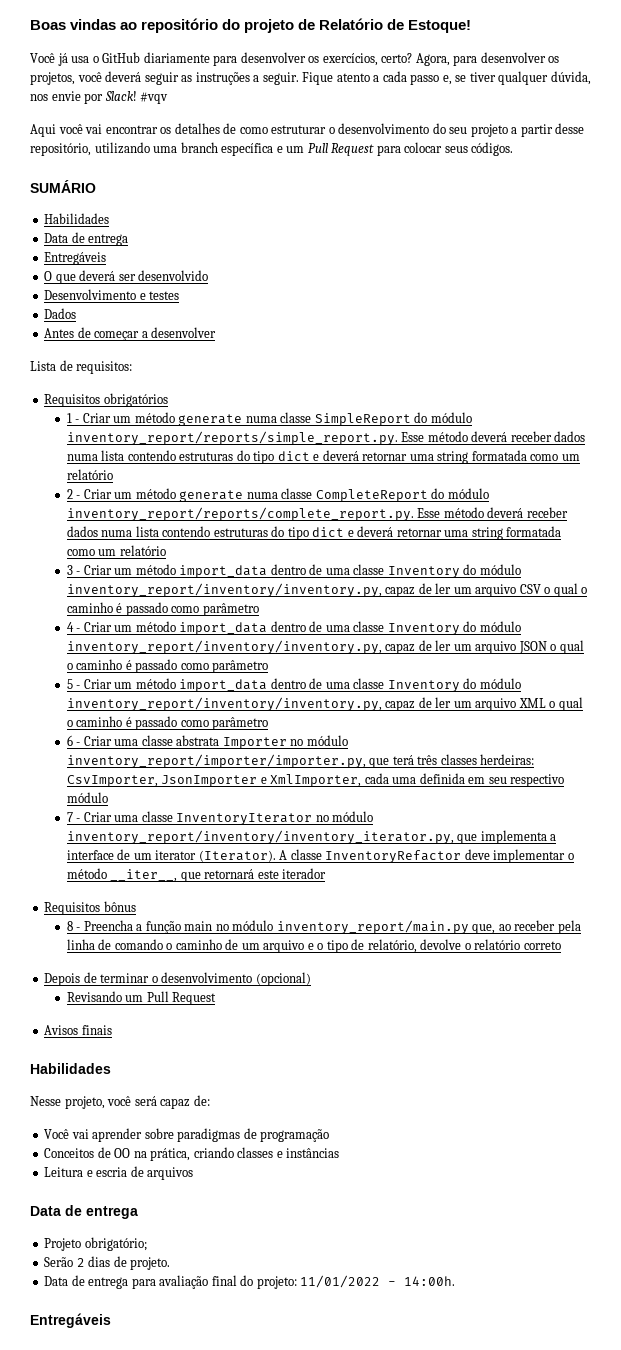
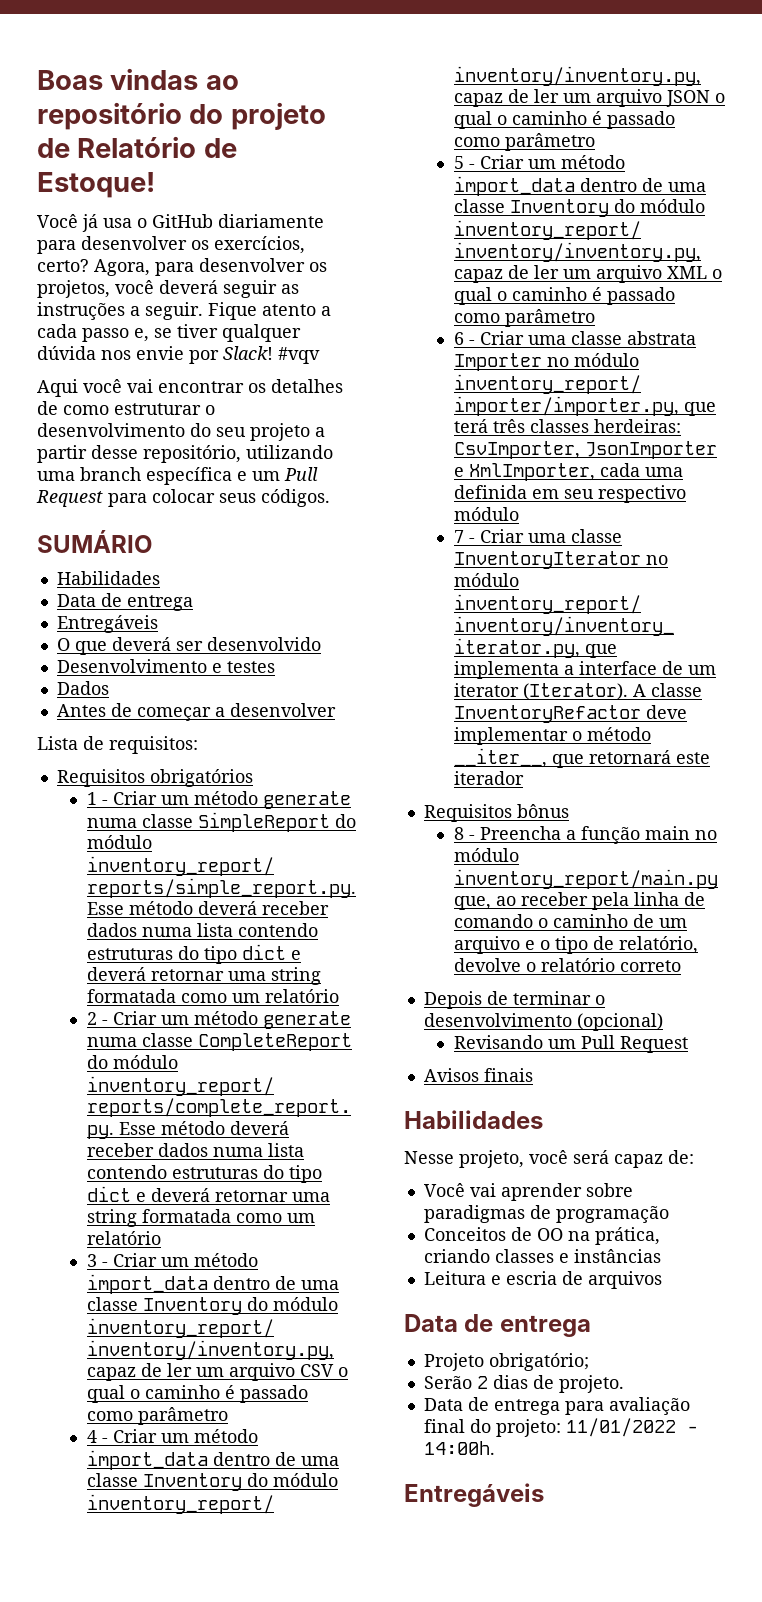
[550,71,591,85] dúvida, -> [37,346,96,360] dúvida

